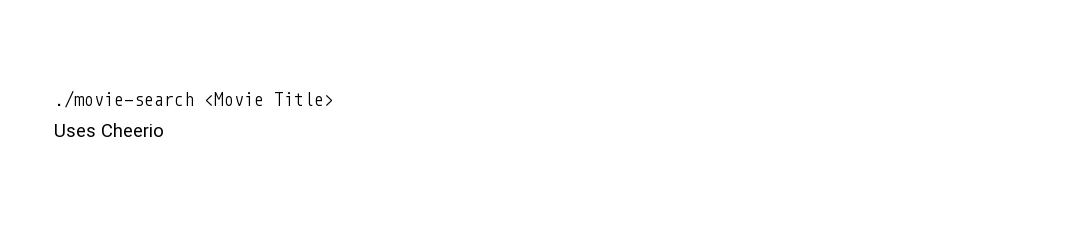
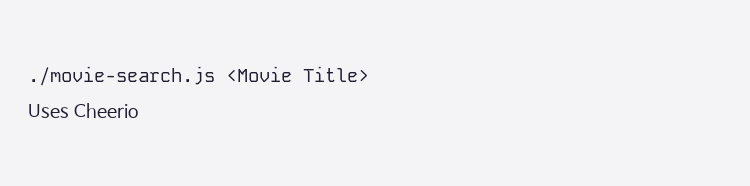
[54,90,194,108] ./movie-search -> [28,66,215,86] ./movie-search.js

